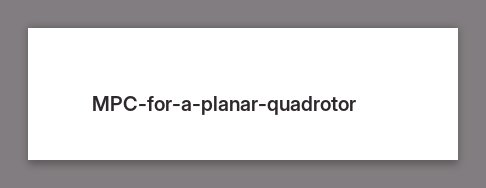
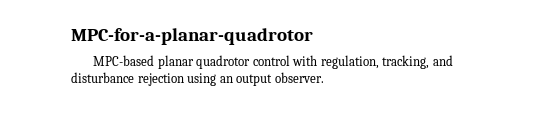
(356, 105) none -> [93,55,453,69] [71,72,324,86] // MPC-based planar quadrotor control with regulation, tracking, and disturbance rejection using an output observer.

